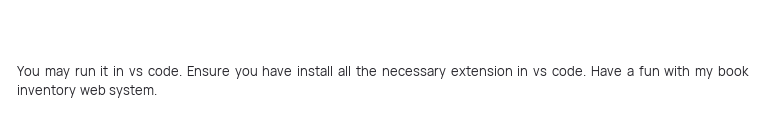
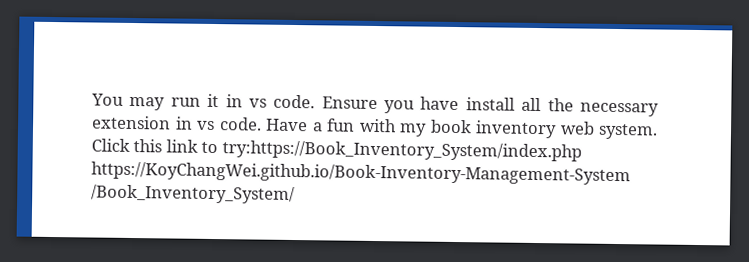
(158, 91) none -> [91,138,582,162] [91,161,631,186] [91,184,295,205] Click this link to try:https://Book_Inventory_System/index.php https://KoyChangWei.github.io/Book-Inventory-Management-System /Book_Inventory_System/

